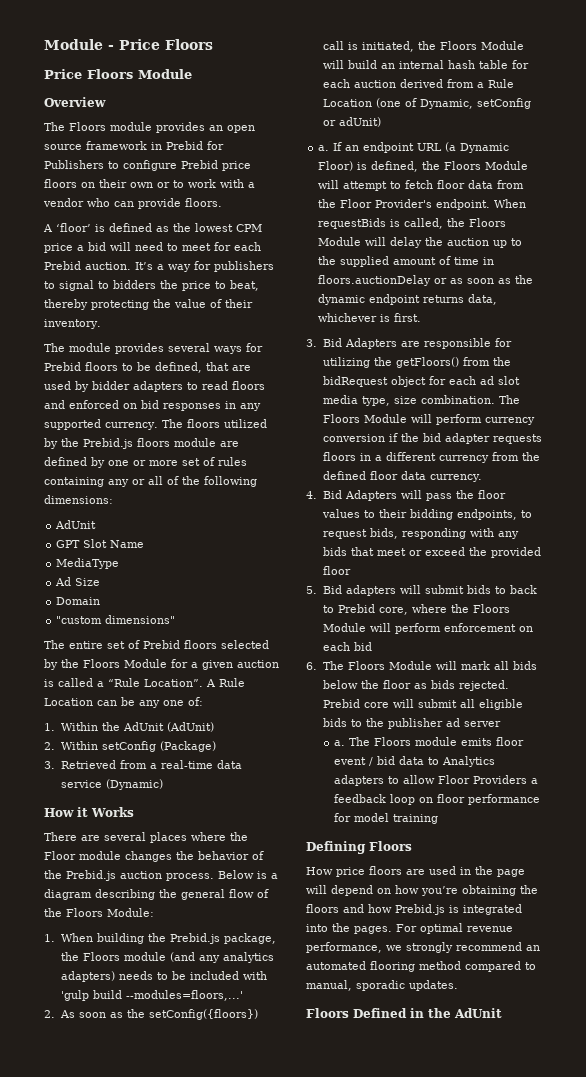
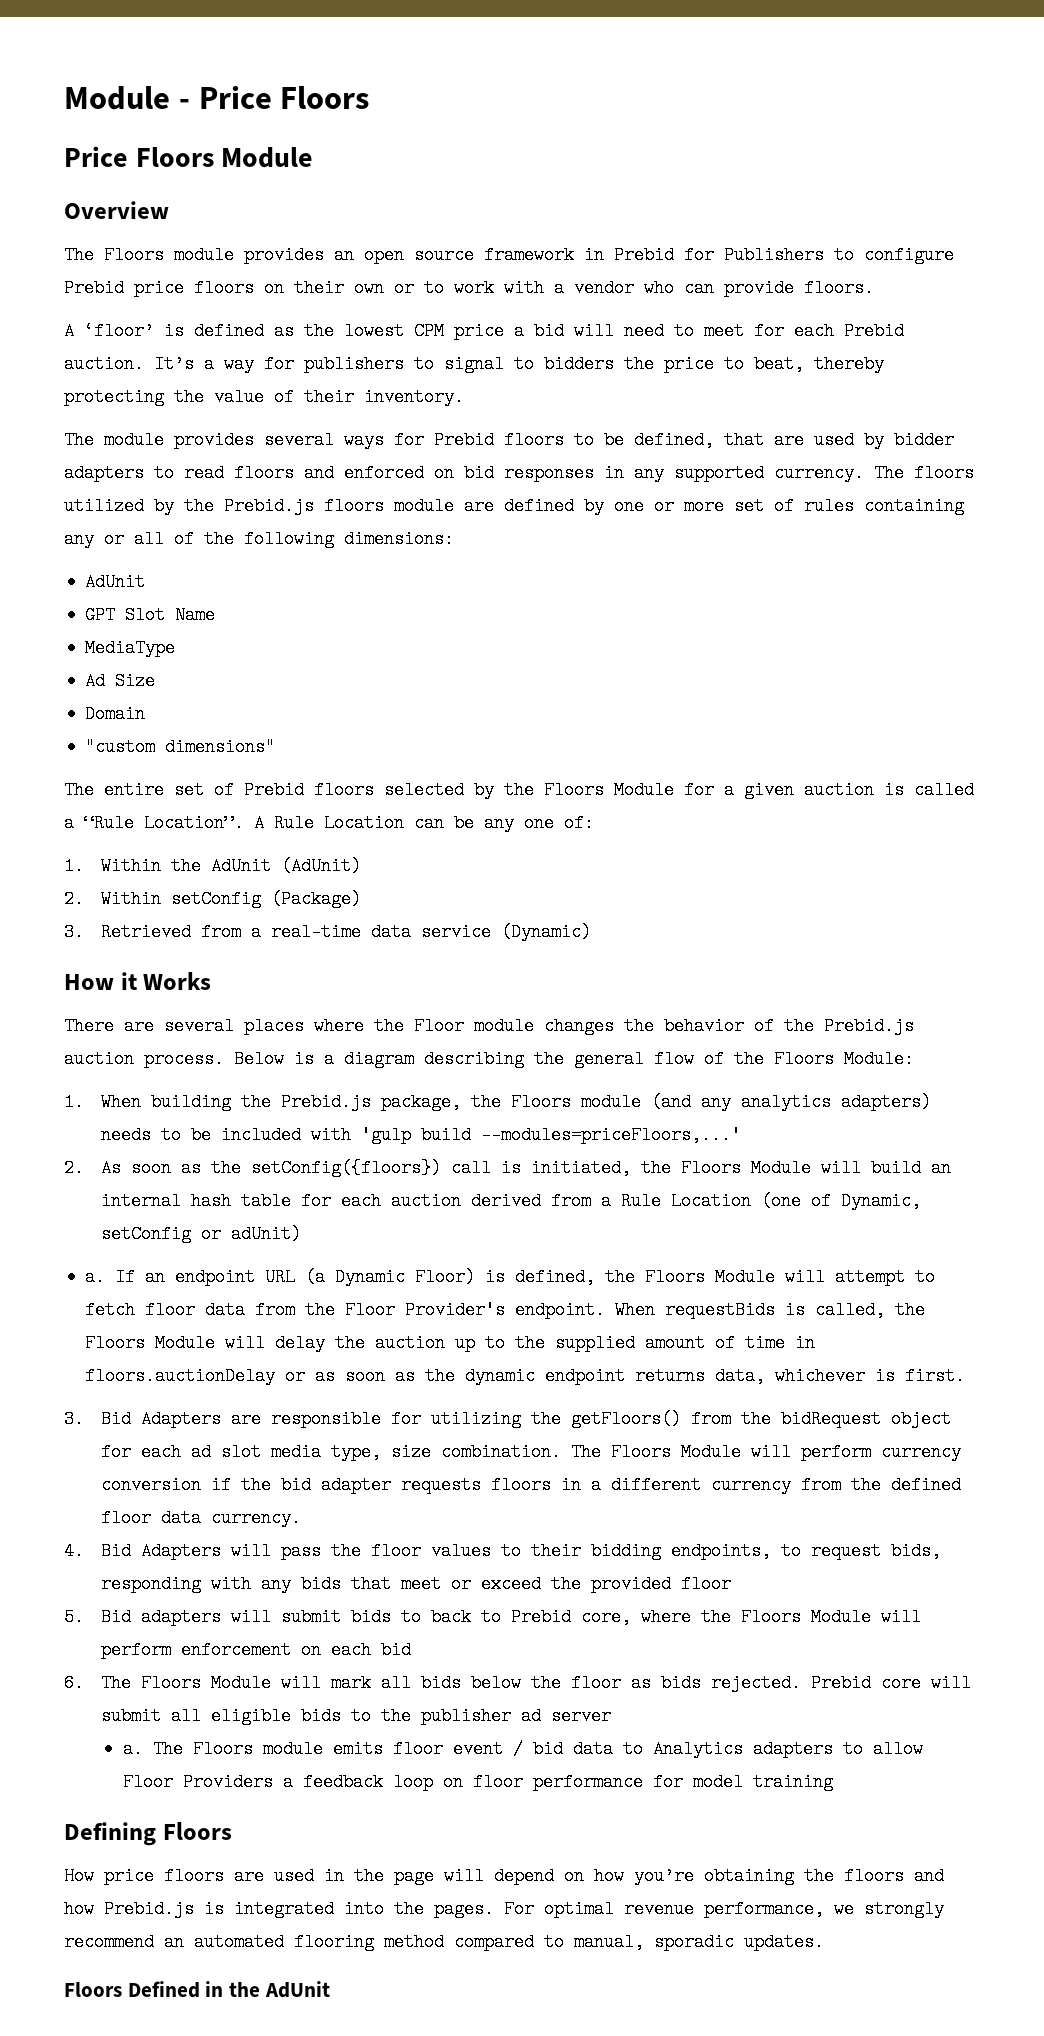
[125,990,243,1001] --modules=floors,...' -> [481,1126,742,1144] --modules=priceFloors,...'

